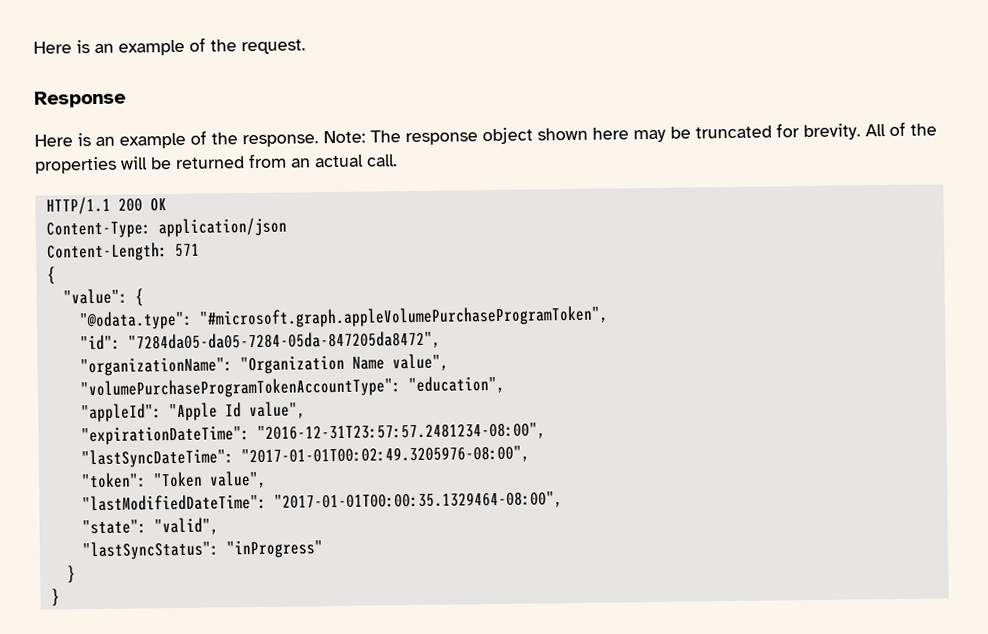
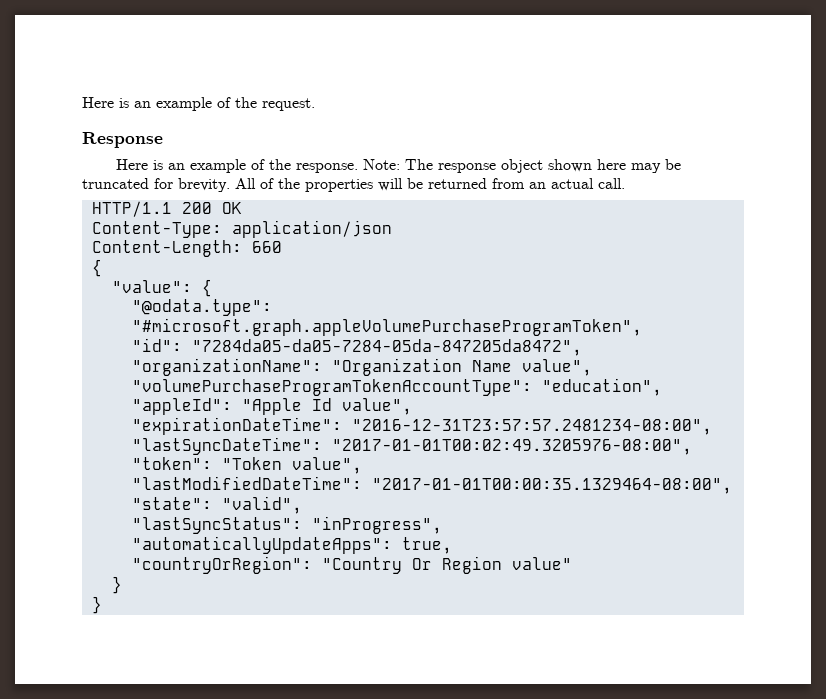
[174,243,200,258] 571 -> [251,241,282,253] 660
[225,539,324,559] "inProgress" -> [311,516,442,534] [131,536,452,554] [131,556,572,574] "inProgress", // "automaticallyUpdateApps": true, // "countryOrRegion": "Country Or Region value"

